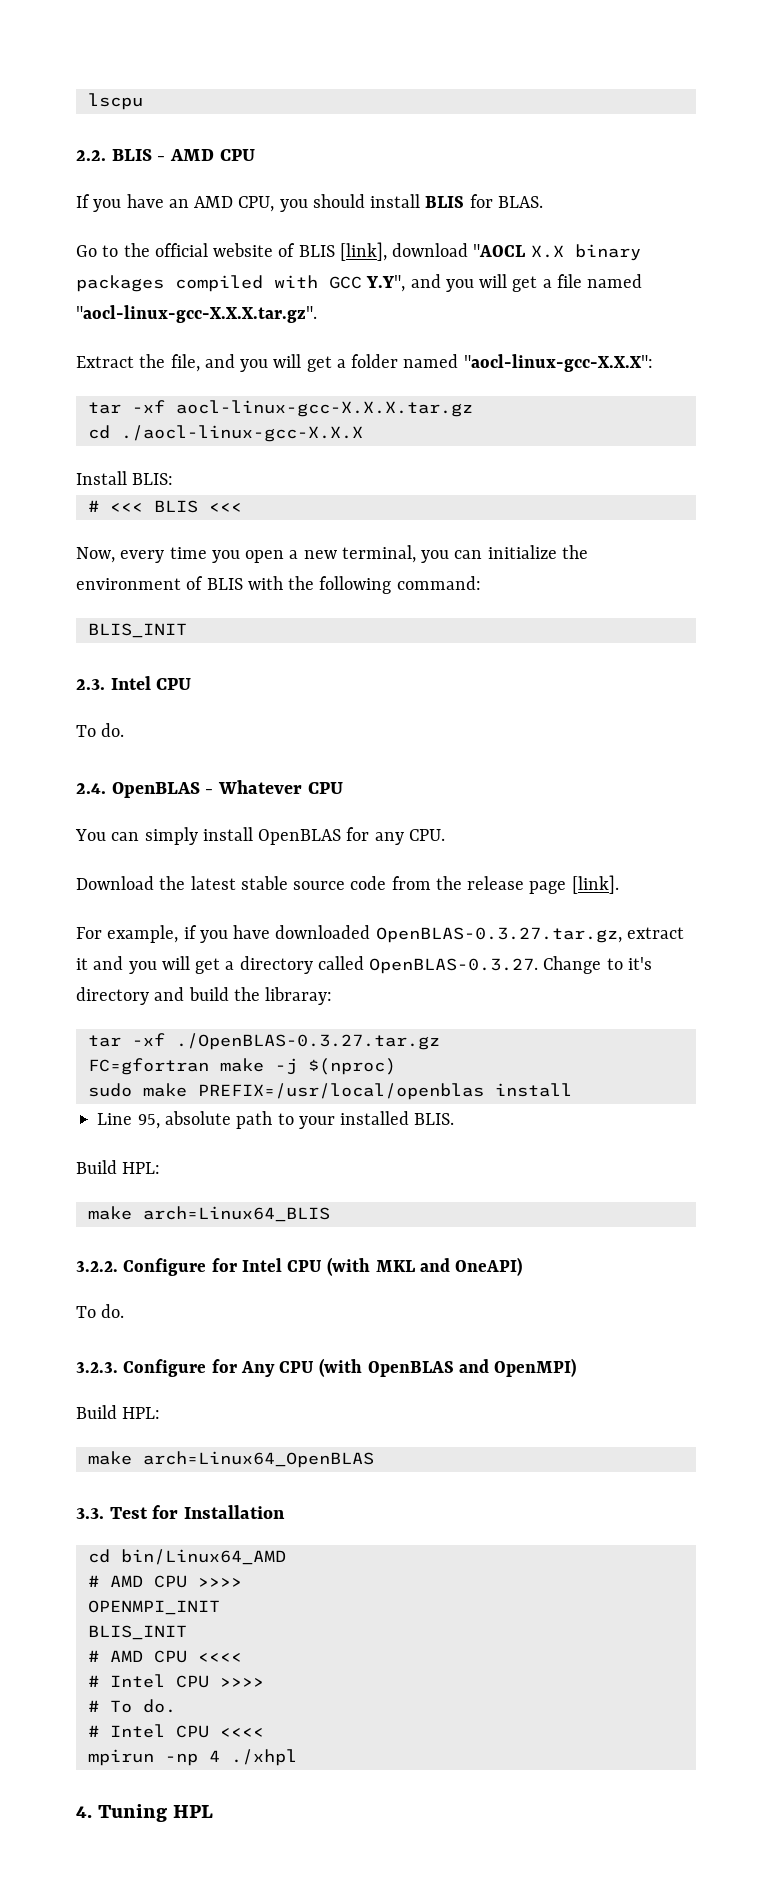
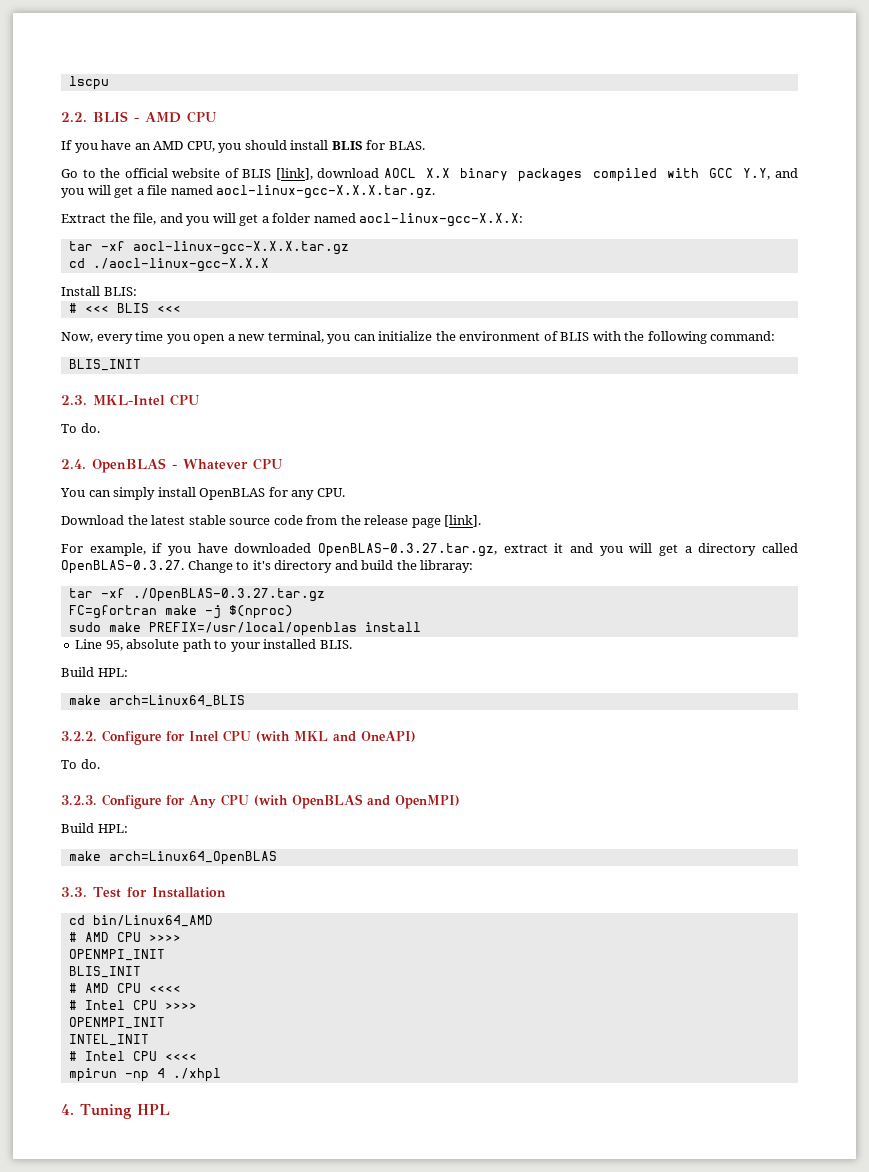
[473,244,526,257] "AOCL -> [383,168,416,178] AOCL
[366,275,406,292] Y.Y", -> [743,168,771,180] Y.Y,
[76,305,317,323] "aocl-linux-gcc-X.X.X.tar.gz". -> [216,185,436,199] aocl-linux-gcc-X.X.X.tar.gz.
[463,354,653,372] "aocl-linux-gcc-X.X.X": -> [359,213,524,227] aocl-linux-gcc-X.X.X:
[110,676,151,690] Intel -> [93,395,165,406] MKL-Intel
[87,1699,176,1713] # To do. -> [68,1017,165,1029] [68,1034,149,1046] OPENMPI_INIT // INTEL_INIT

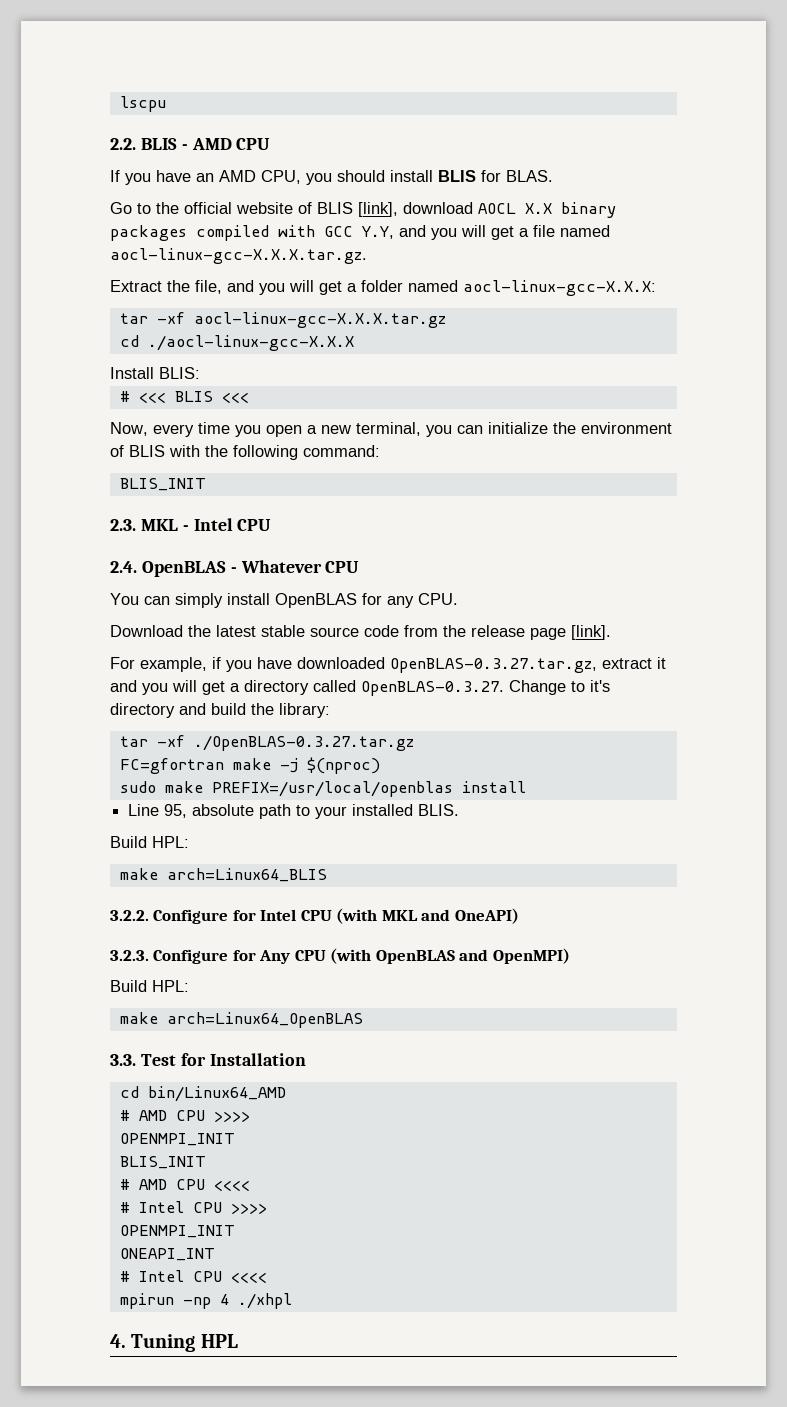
[93,394,199,406] [61,423,100,433] MKL-Intel CPU // To do. -> [140,518,272,531] MKL - Intel CPU
[420,560,474,573] libraray: -> [279,703,330,718] library:
[61,759,100,769] // To do. -> (519, 916) none
[68,1034,149,1046] INTEL_INIT -> [119,1248,215,1261] ONEAPI_INT

